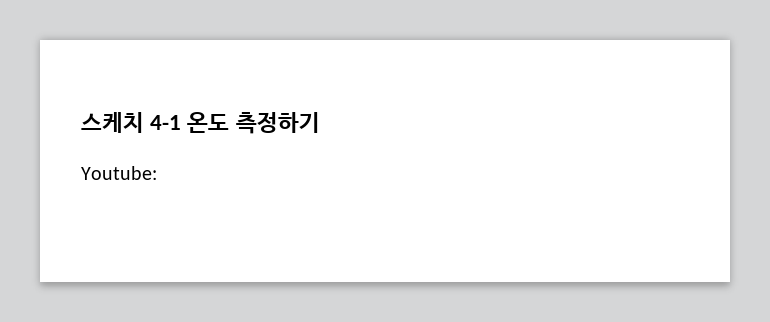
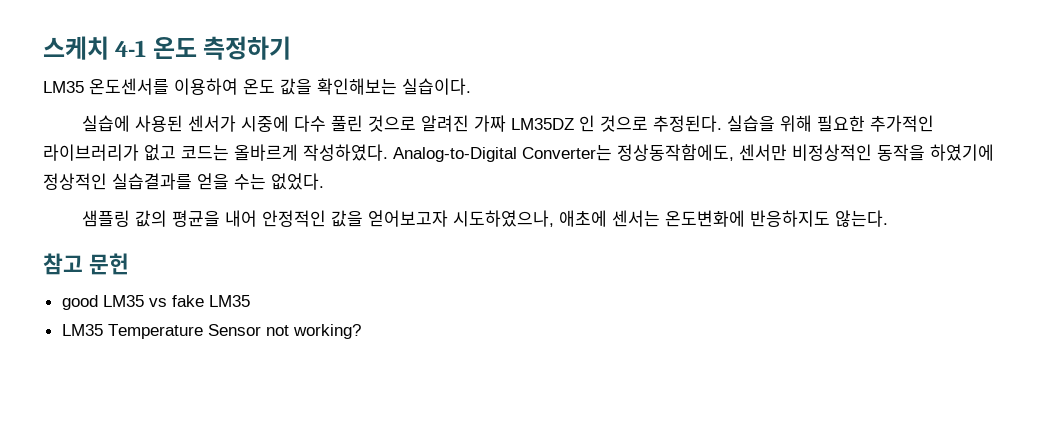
[81,166,157,180] Youtube: -> [43,78,471,95] [82,115,935,132] [43,144,994,162] [43,173,324,190] [82,210,889,227] [43,253,129,275] [61,295,250,310] [61,324,361,339] LM35 온도센서를 이용하여 온도 값을 확인해보는 실습이다. // 실습에 사용된 센서가 시중에 다수 풀린 것으로 알려진 가짜 LM35DZ 인 것으로 추정된다. 실습을 위해 필요한 추가적인 라이브러리가 없고 코드는 올바르게 작성하였다. Analog-to-Digital Converter는 정상동작함에도, 센서만 비정상적인 동작을 하였기에 정상적인 실습결과를 얻을 수는 없었다. // 샘플링 값의 평균을 내어 안정적인 값을 얻어보고자 시도하였으나, 애초에 센서는 온도변화에 반응하지도 않는다. // 참고 문헌 // good LM35 vs fake LM35 // LM35 Temperature Sensor not working?

